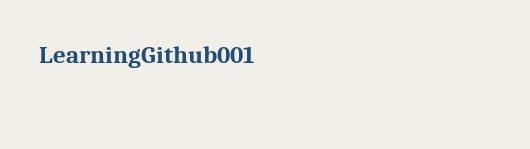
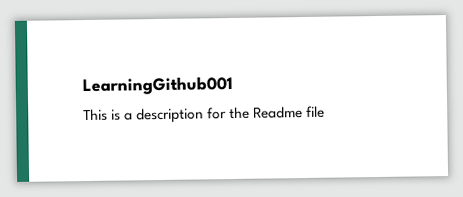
(254, 57) none -> [83,105,326,124] // This is a description for the Readme file

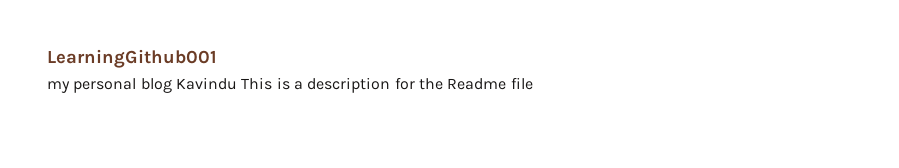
(233, 85) none -> [47,77,237,93] my personal blog Kavindu

